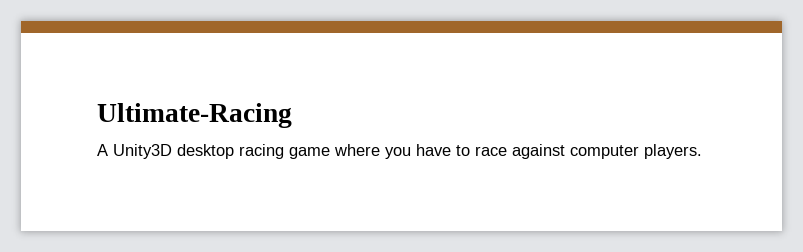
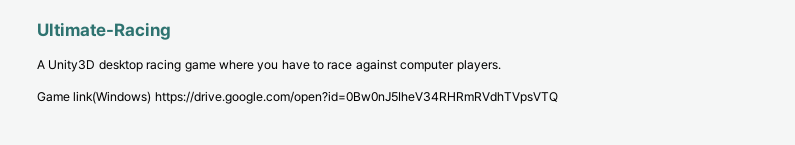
(702, 151) none -> [37,91,558,104] // Game link(Windows) https://drive.google.com/open?id=0Bw0nJ5IheV34RHRmRVdhTVpsVTQ

